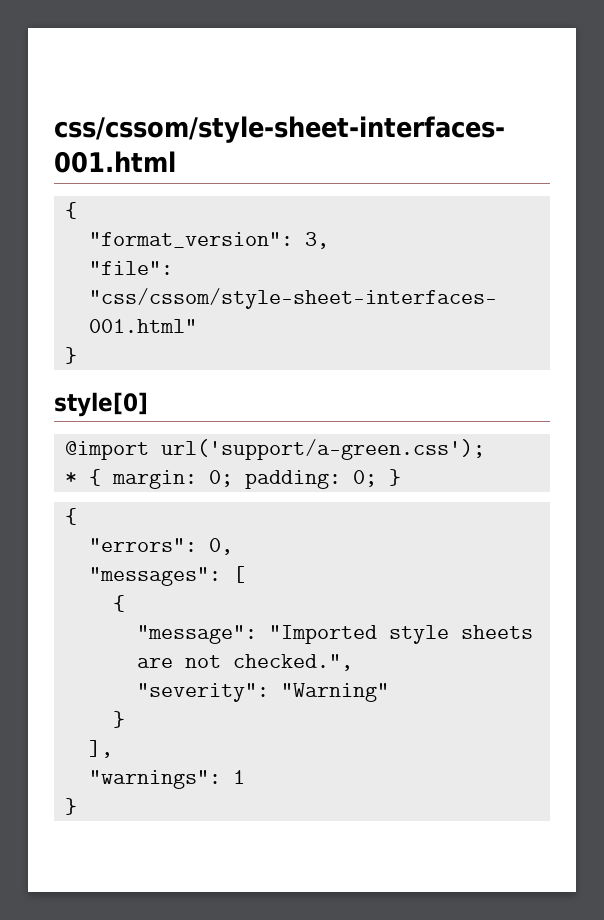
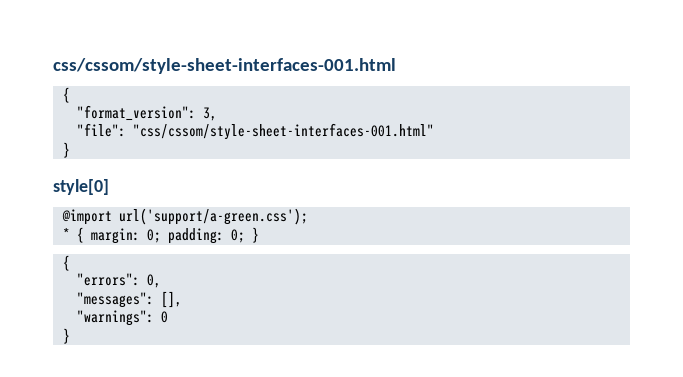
[233,566,246,583] [113,595,126,612] [137,625,534,644] [137,654,354,671] [137,683,390,702] [113,711,126,728] [89,740,114,758] [89,770,246,789] [ // { // "message": "Imported style sheets are not checked.", // "severity": "Warning" // } // ], // "warnings": 1 -> [160,291,182,308] [76,310,168,326] [], // "warnings": 0

